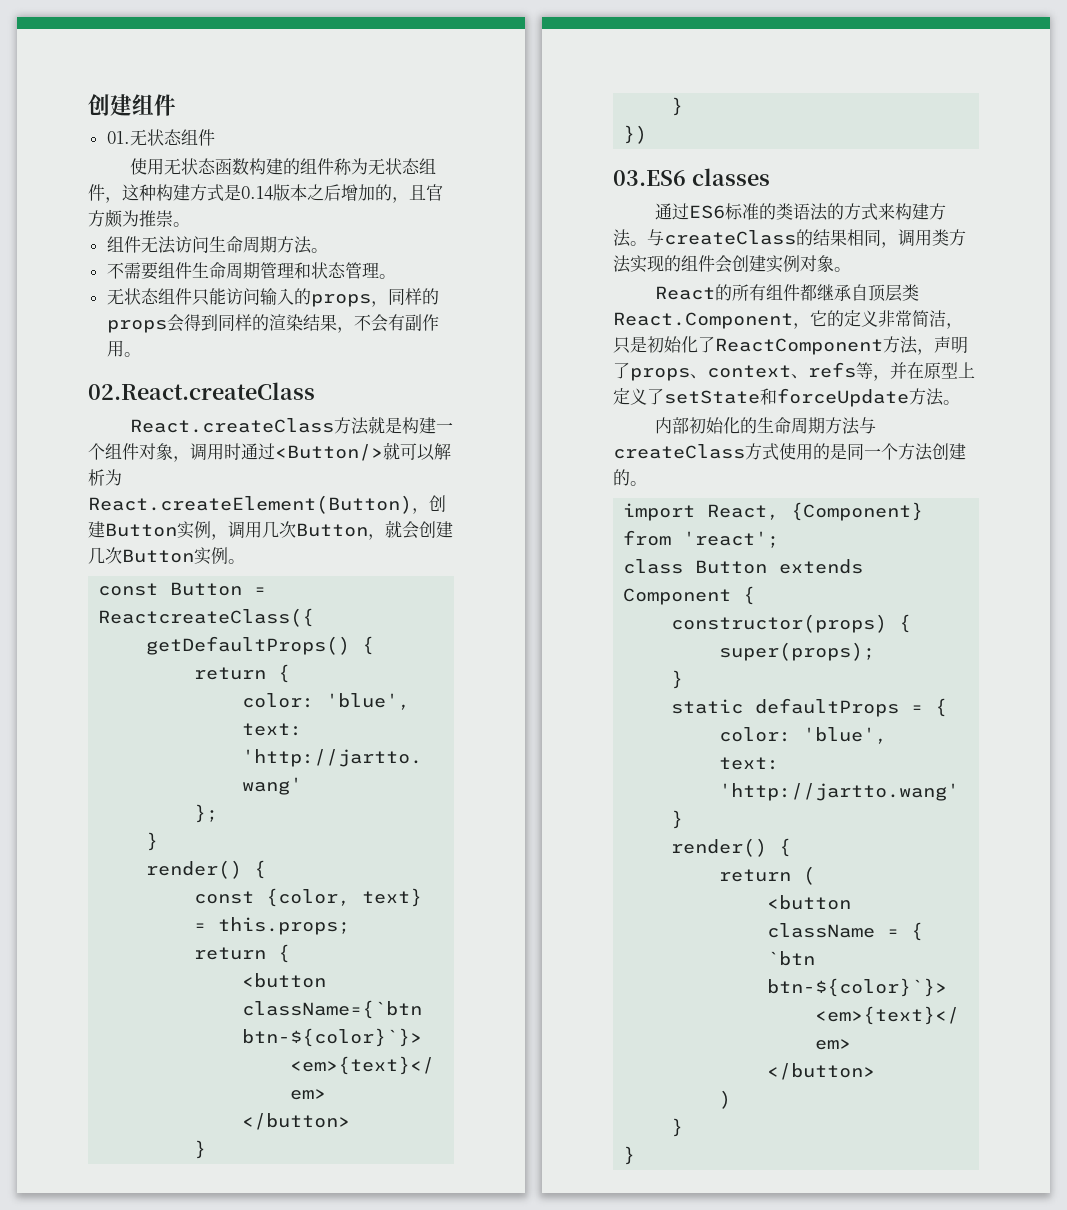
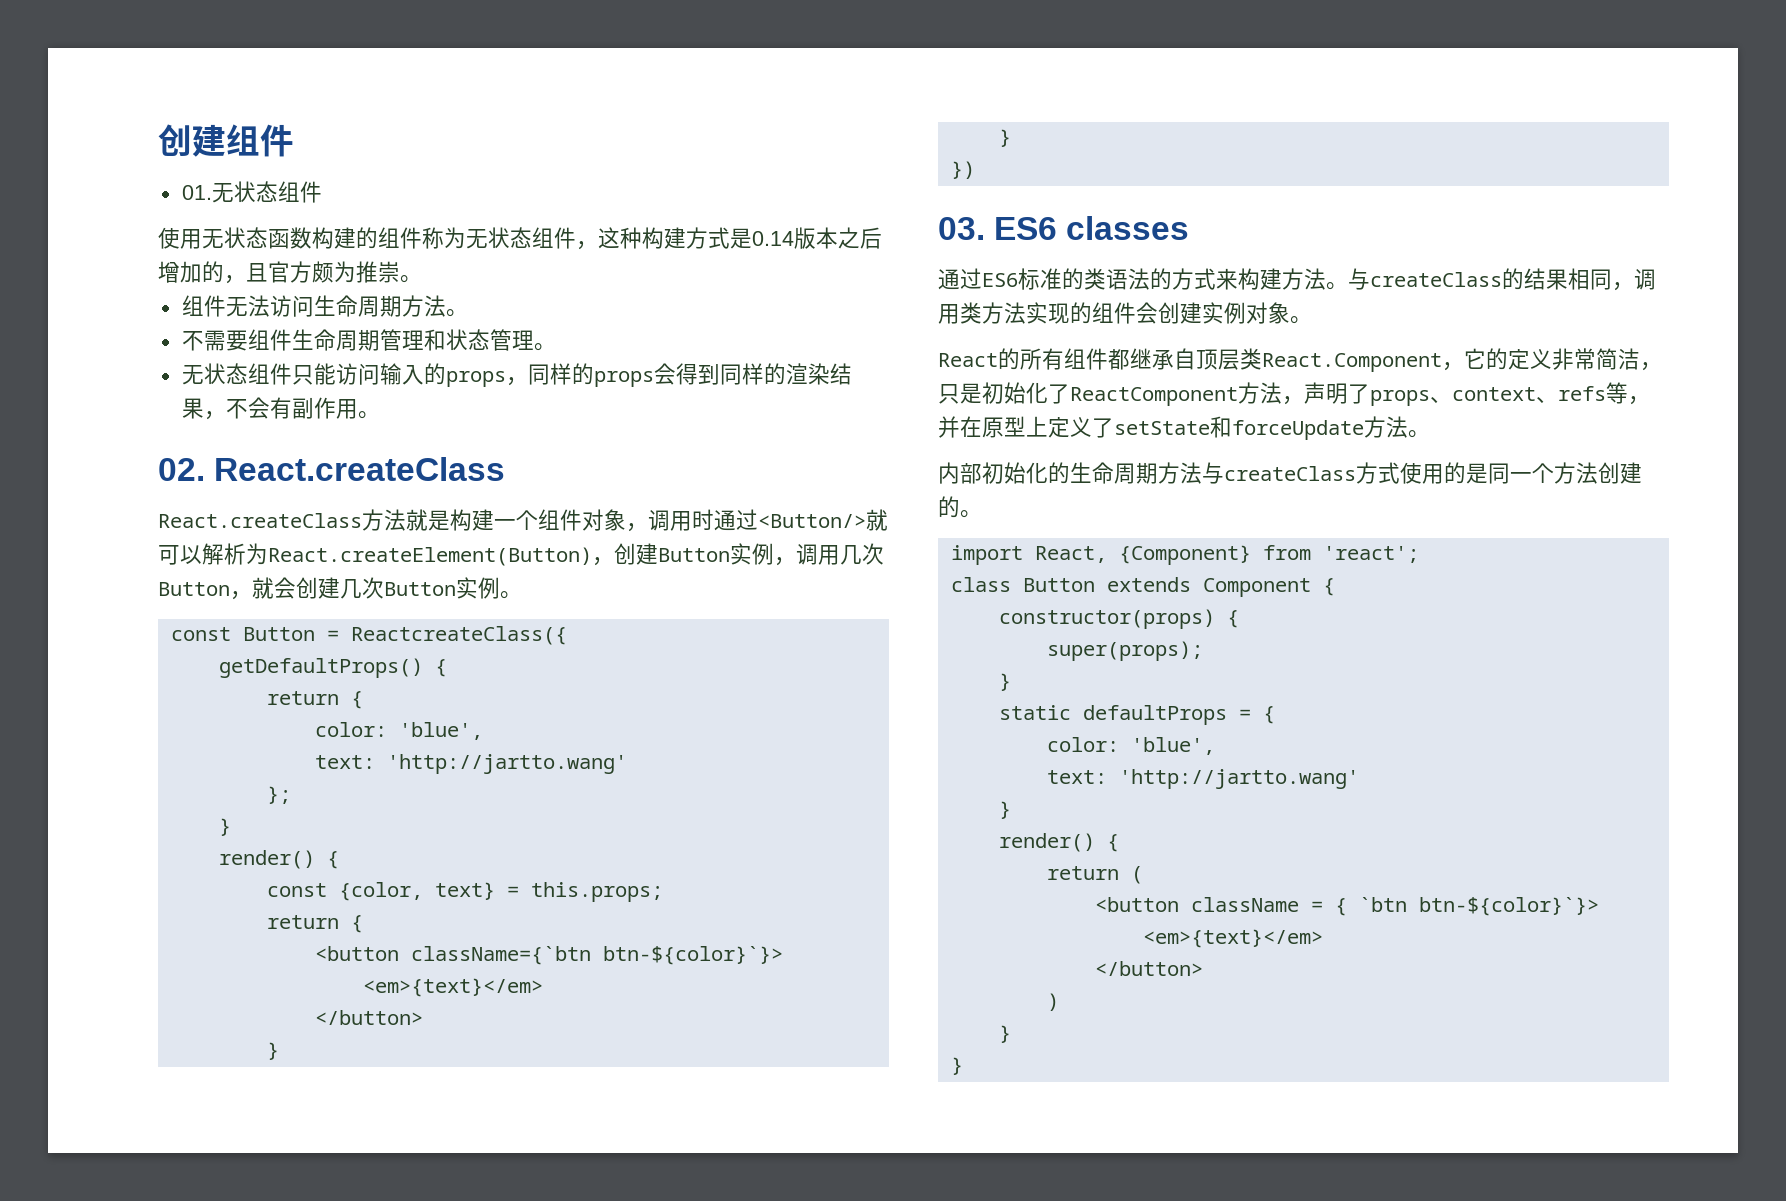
[88,382,315,400] 02.React.createClass -> [158,457,506,481] 02. React.createClass
[613,170,686,186] 03.ES6 -> [938,217,1058,240] 03. ES6

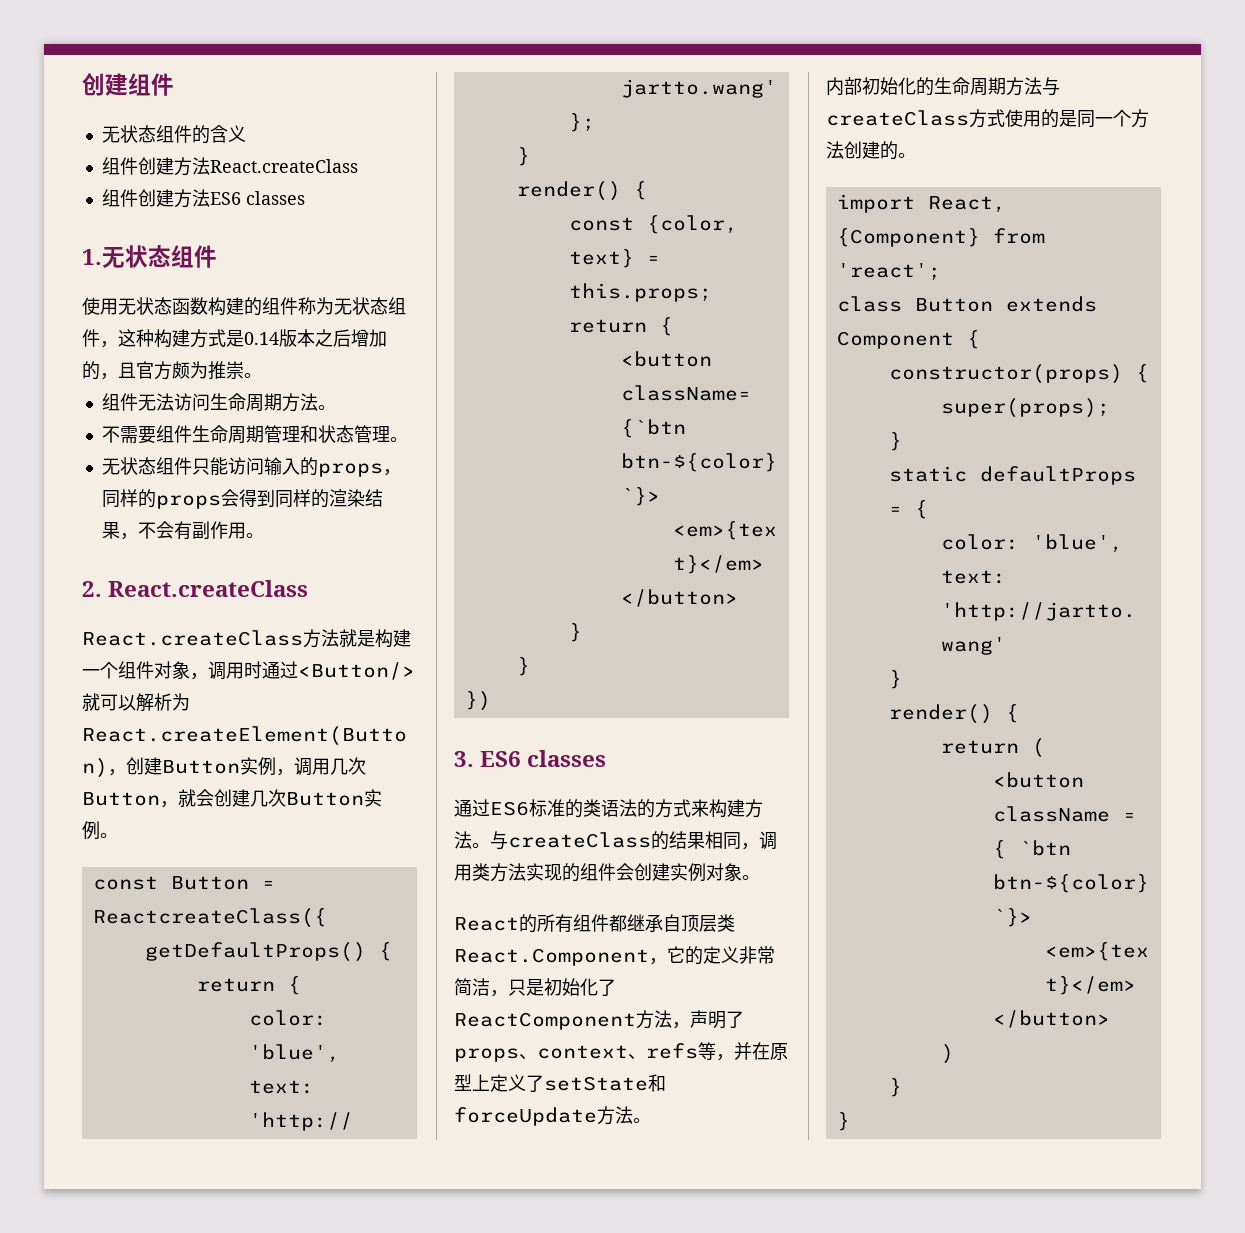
[181,185,212,200] 01. -> [101,125,246,144] [101,157,358,176] [101,189,305,208] [82,249,102,265] 无状态组件的含义 // 组件创建方法React.createClass // 组件创建方法ES6 classes // 1.
[158,458,205,481] 02. -> [82,581,102,597] 2.
[938,217,985,240] 03. -> [454,751,474,767] 3.

